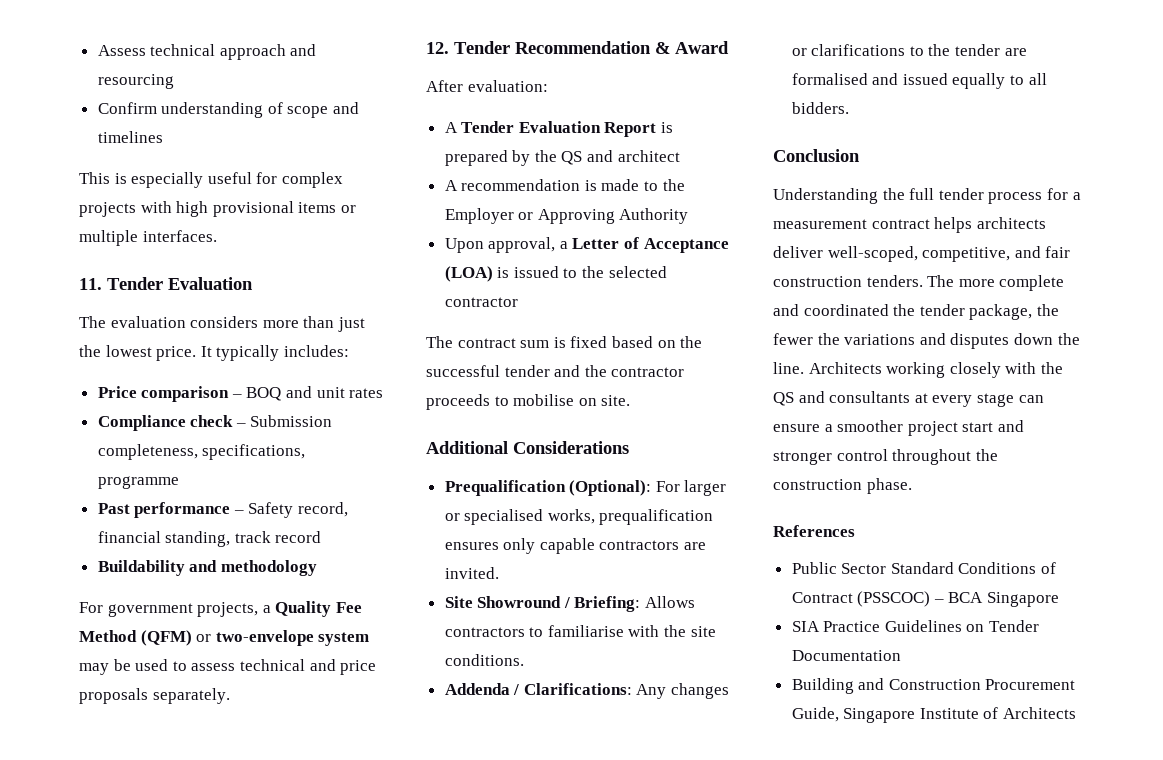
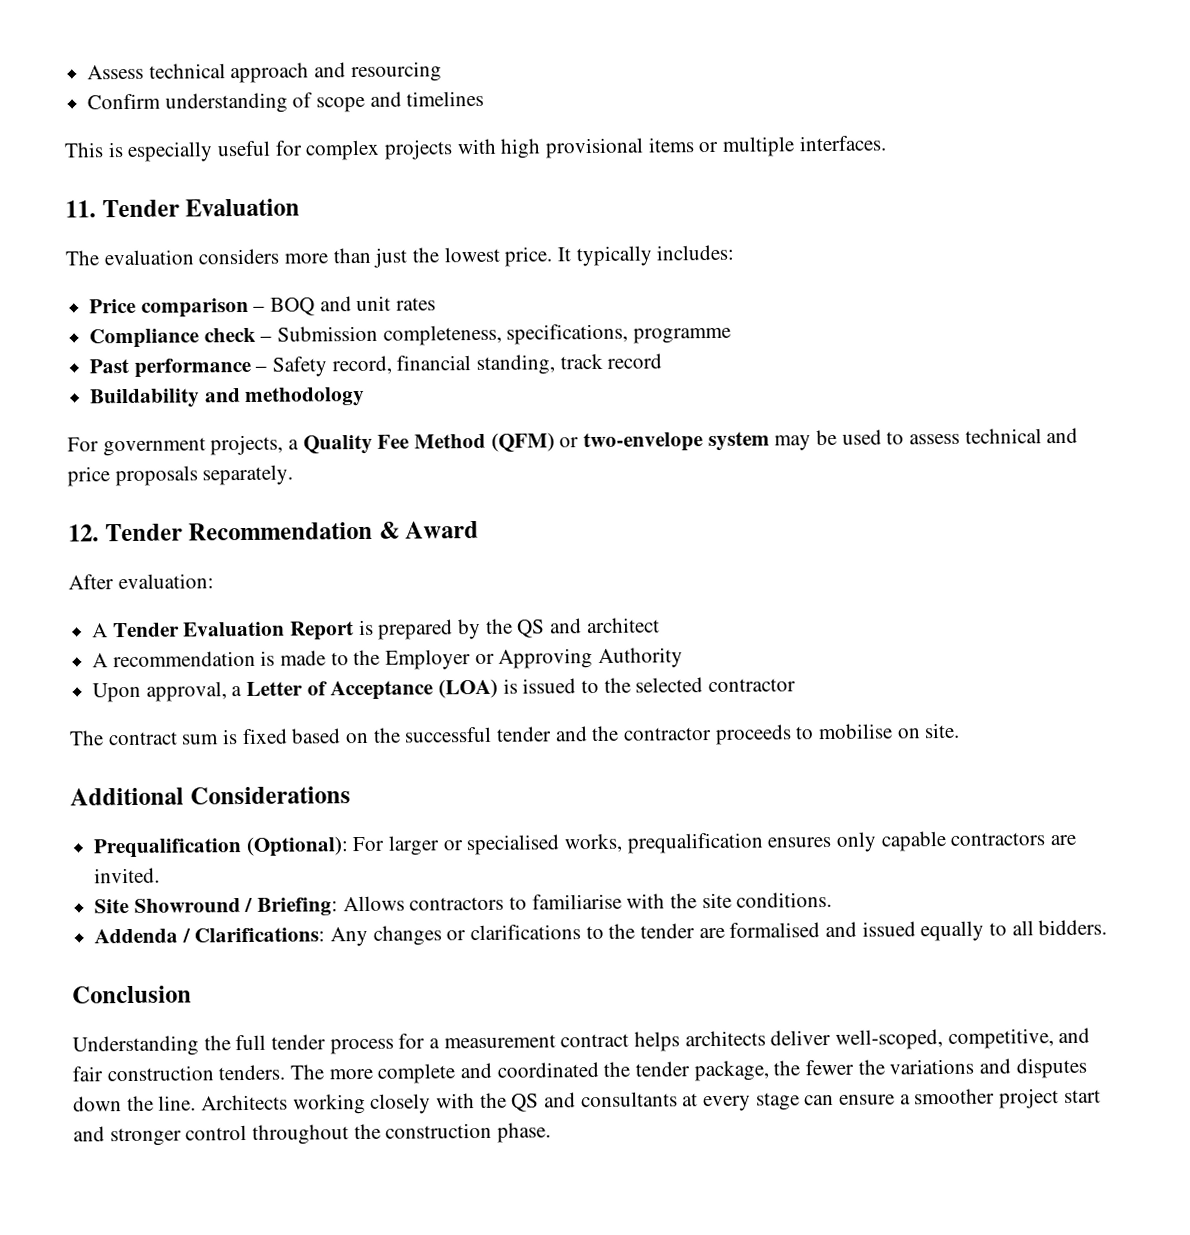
[773,525,855,537] [791,562,1057,574] [791,591,1060,607] [791,620,1040,632] [791,650,901,661] [791,678,1076,694] [791,707,1077,723] // References // Public Sector Standard Conditions of Contract (PSSCOC) – BCA Singapore // SIA Practice Guidelines on Tender Documentation // Building and Construction Procurement Guide, Singapore Institute of Architects -> (552, 1132) none

